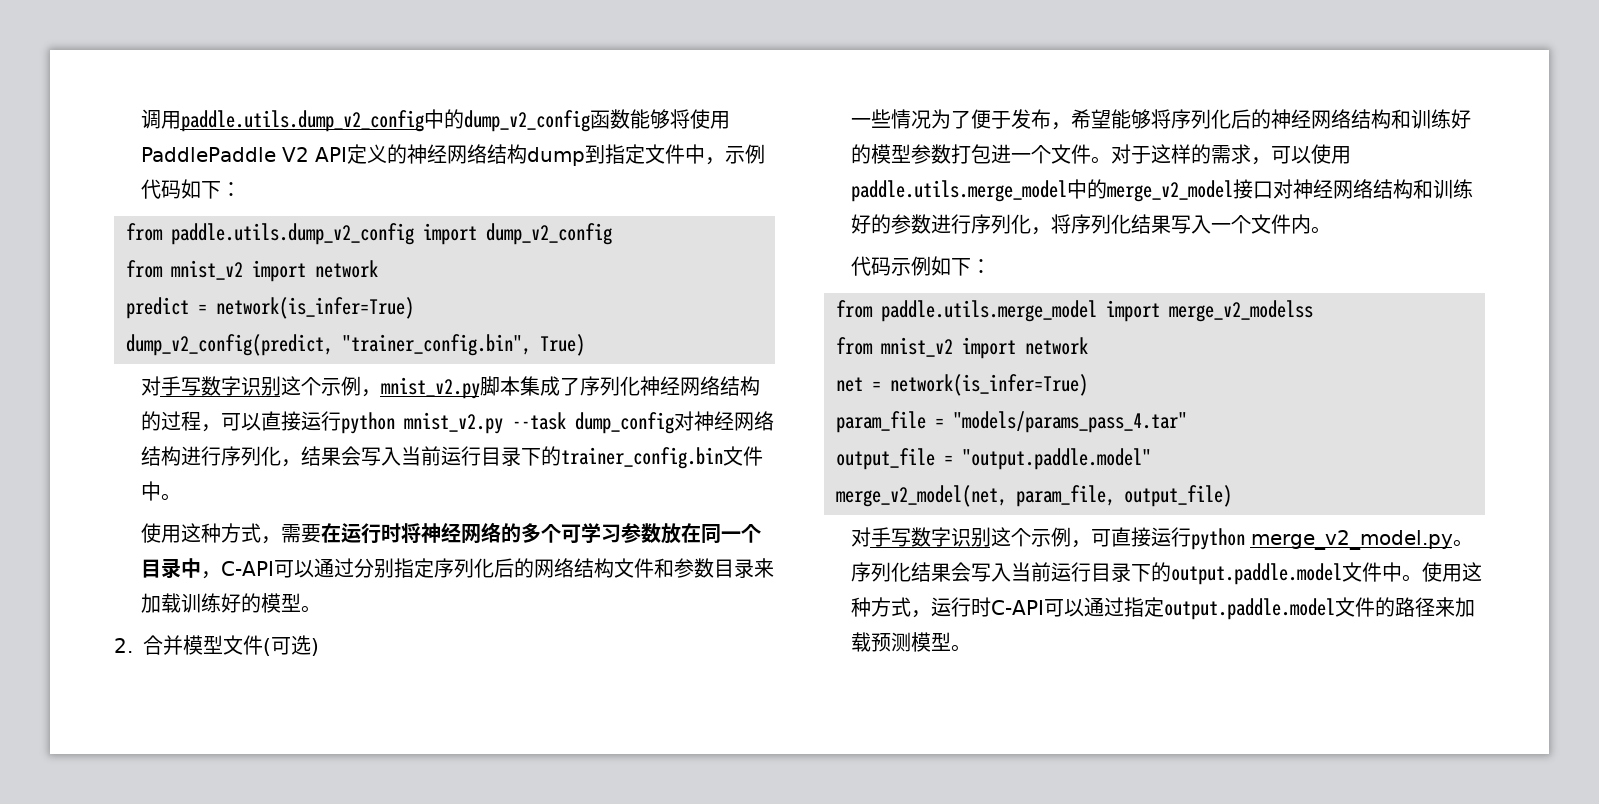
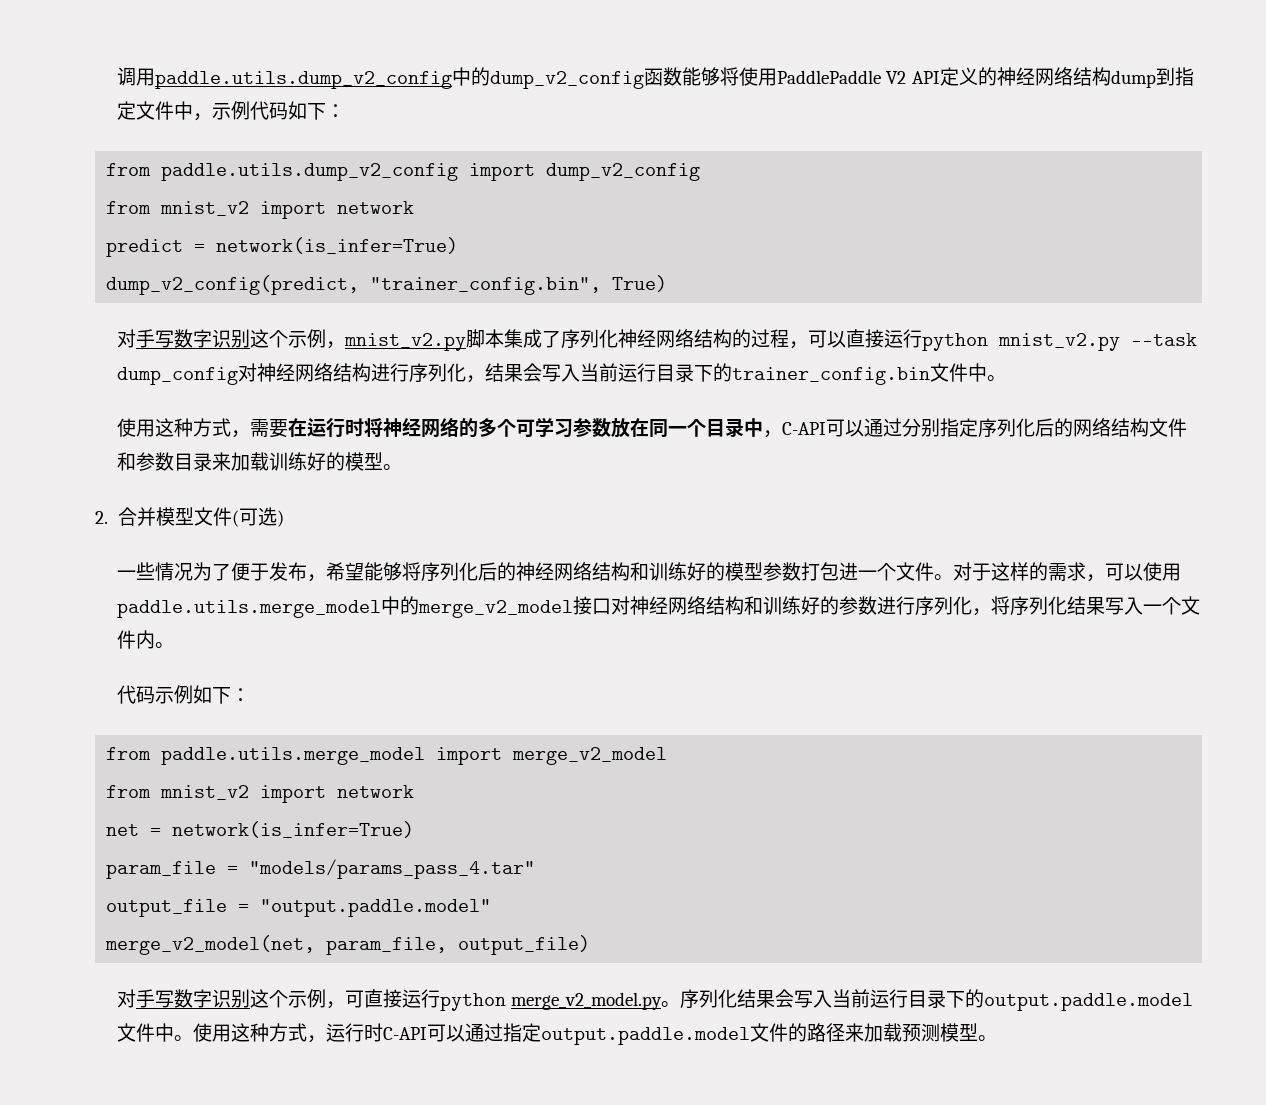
[1169,300,1313,322] merge_v2_modelss -> [512,747,668,765] merge_v2_model

